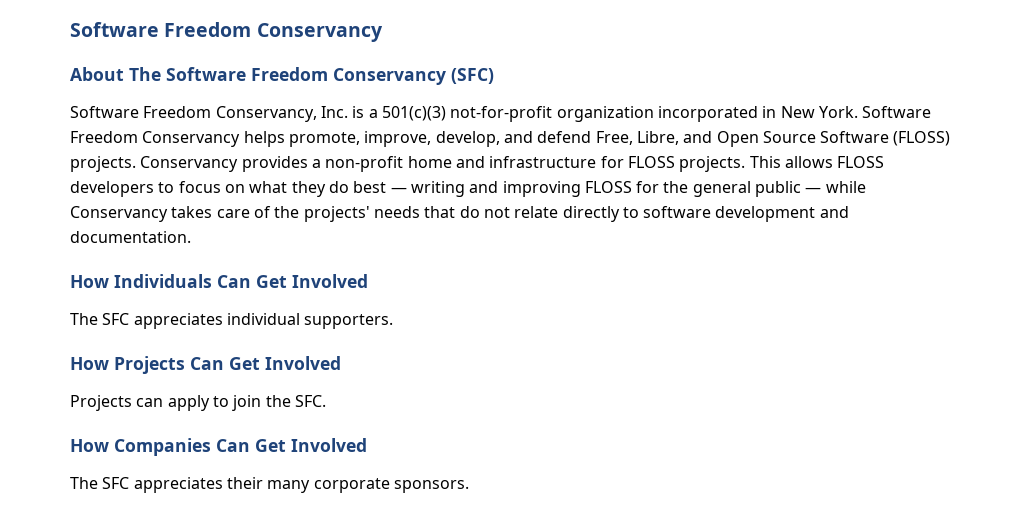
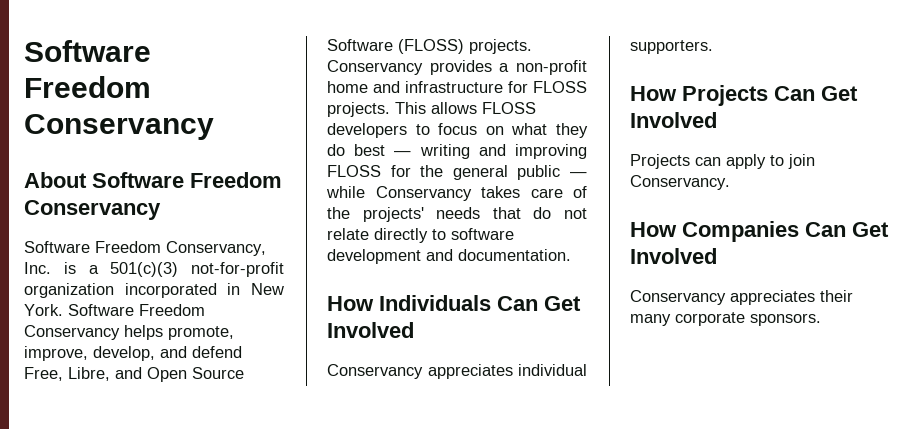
[129,67,494,85] The Software Freedom Conservancy (SFC) -> [92,172,282,188] [24,200,161,220] Software Freedom Conservancy
[70,313,130,325] The SFC -> [327,364,423,379] Conservancy
[265,395,326,407] the SFC. -> [630,175,730,190] Conservancy.
[70,477,130,489] The SFC -> [630,290,726,305] Conservancy

